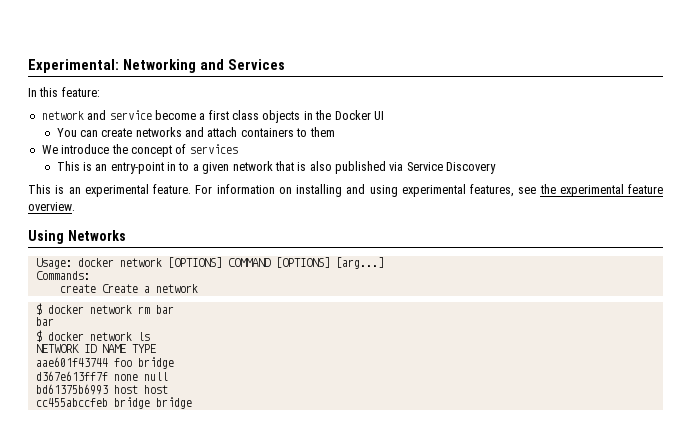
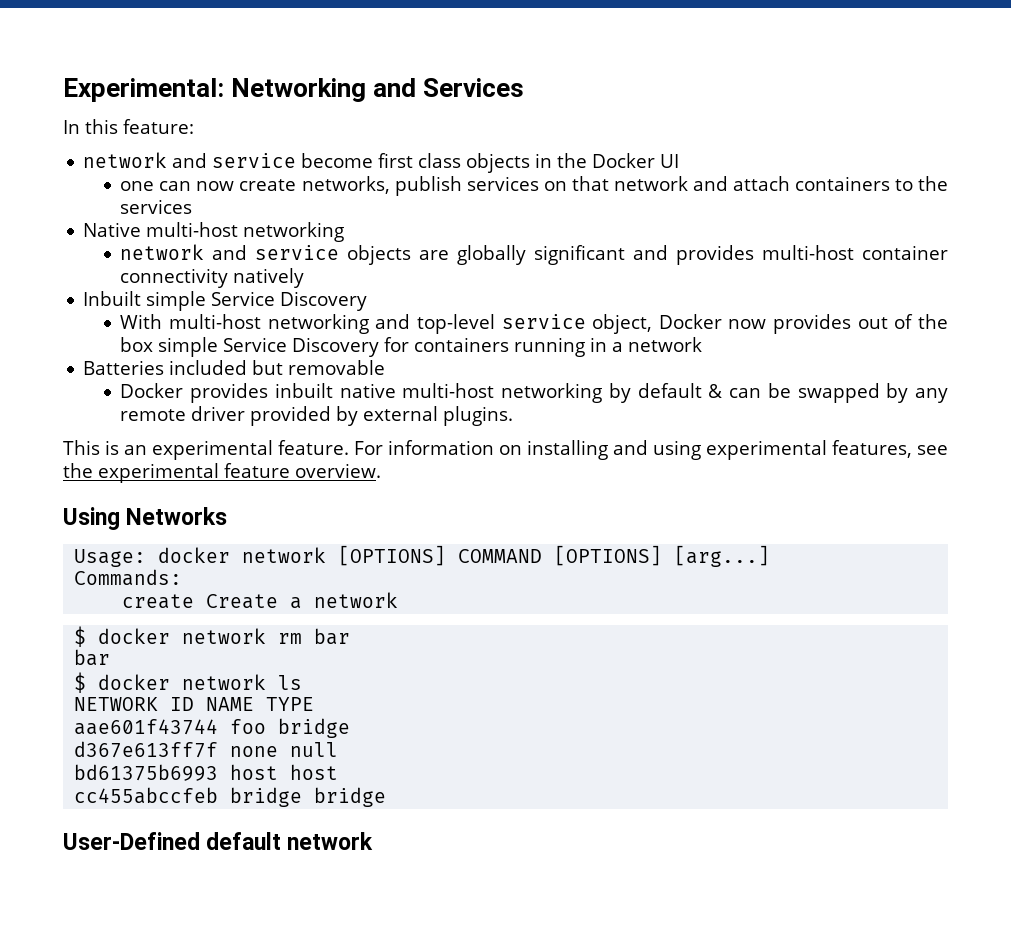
[199,113,206,120] a -> (374, 160) none
[56,127,335,137] [41,144,238,157] [56,161,497,174] You can create networks and attach containers to them // We introduce the concept of services // This is an entry-point in to a given network that is also published via Service Discovery -> [120,176,948,196] [120,199,193,214] [83,222,345,242] [120,244,948,265] [120,268,305,288] [83,291,368,311] [120,314,948,334] [120,337,703,357] [83,360,386,375] [120,383,948,403] [120,406,514,426] one can now create networks, publish services on that network and attach containers to the services // Native multi-host networking // network and service objects are globally significant and provides multi-host container connectivity natively // Inbuilt simple Service Discovery // With multi-host networking and top-level service object, Docker now provides out of the box simple Service Discovery for containers running in a network // Batteries included but removable // Docker provides inbuilt native multi-host networking by default & can be swapped by any remote driver provided by external plugins.
(192, 403) none -> [63,832,374,850] // User-Defined default network

